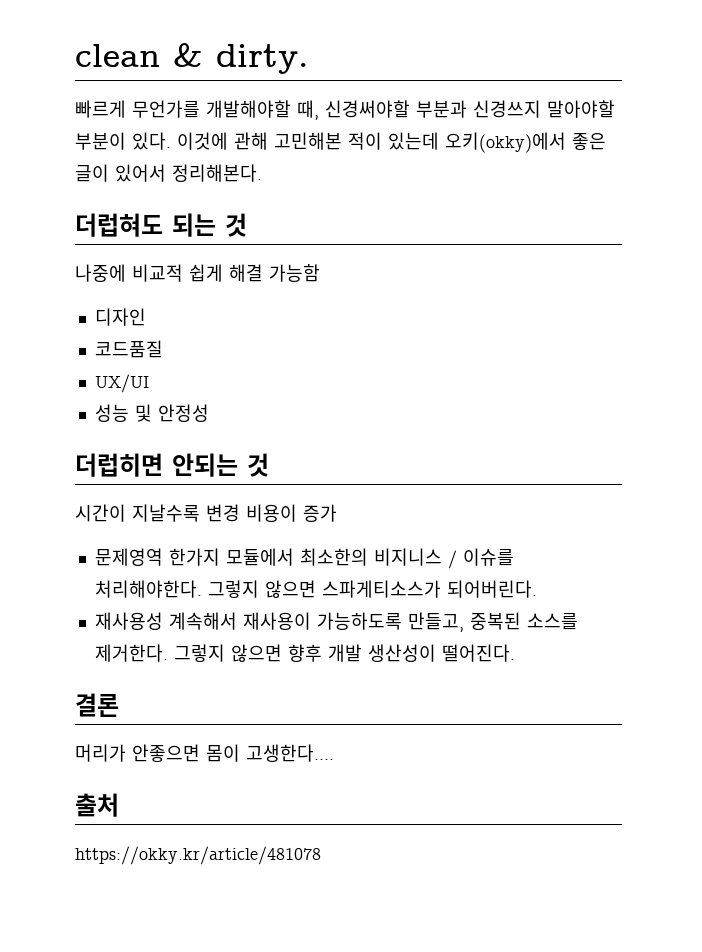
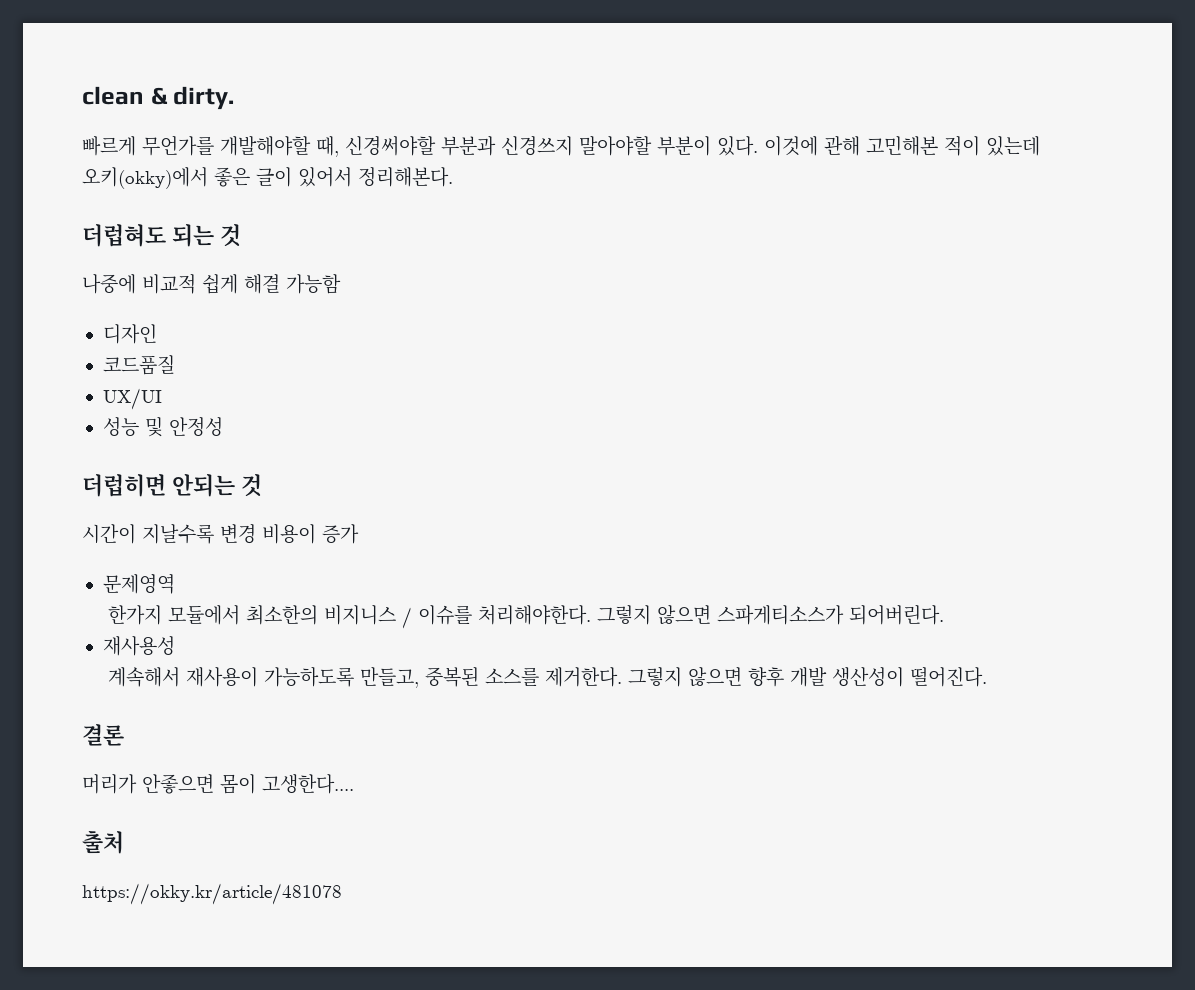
(163, 557) none -> (175, 584) //
(163, 621) none -> (175, 646) //

